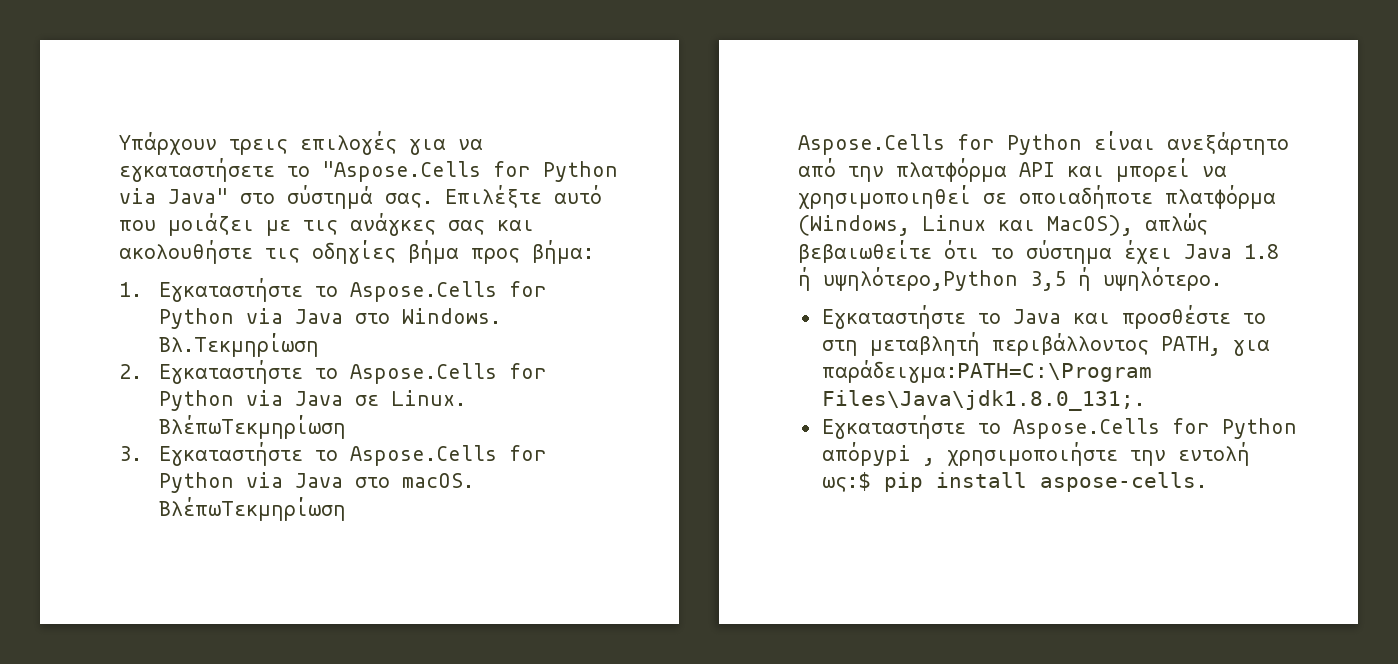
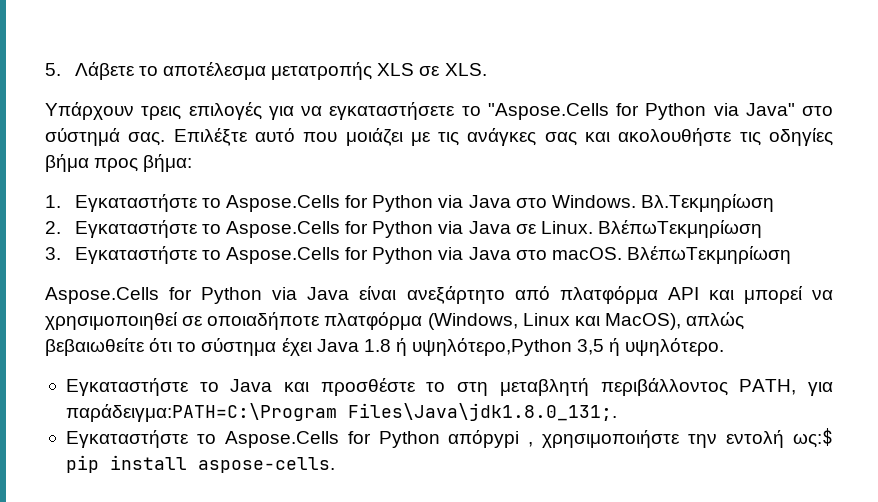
(119, 144) none -> [45,62,487,80] 5. Λάβετε το αποτέλεσμα μετατροπής XLS σε XLS. //
(1082, 144) none -> [272,287,350,300] via Java
[848,166,884,182] την -> (550, 293) none

